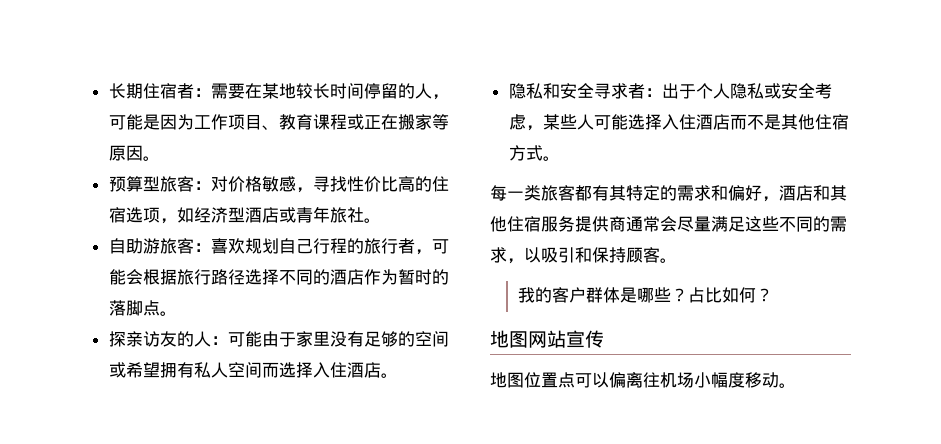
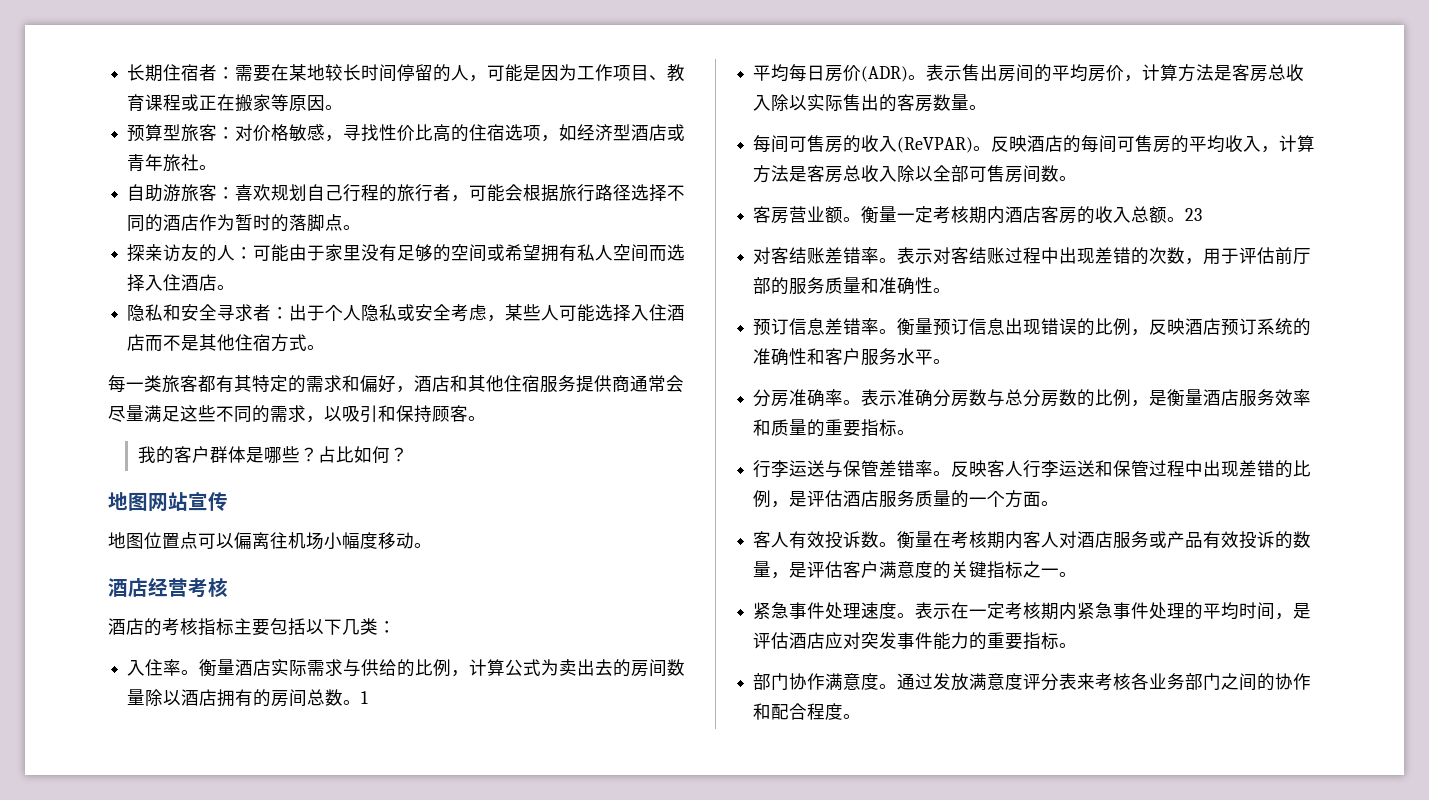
(796, 385) none -> [108,578,228,598] [108,618,396,636] [127,659,686,677] [127,689,369,707] [753,64,1305,82] [753,94,988,112] [753,135,1316,153] [753,165,1078,183] [753,206,1203,224] [753,247,1312,265] [753,277,952,295] [753,318,1312,336] [753,348,952,366] [753,389,1312,407] [753,419,916,437] [753,460,1312,478] [753,490,1060,508] [753,531,1312,549] [753,561,1078,579] [753,602,1312,620] [753,632,1078,650] [753,673,1312,691] [753,703,862,720] // 酒店经营考核 // 酒店的考核指标主要包括以下几类： // 入住率。衡量酒店实际需求与供给的比例，计算公式为卖出去的房间数量除以酒店拥有的房间总数。1 // 平均每日房价(ADR)。表示售出房间的平均房价，计算方法是客房总收入除以实际售出的客房数量。 // 每间可售房的收入(ReVPAR)。反映酒店的每间可售房的平均收入，计算方法是客房总收入除以全部可售房间数。 // 客房营业额。衡量一定考核期内酒店客房的收入总额。23 // 对客结账差错率。表示对客结账过程中出现差错的次数，用于评估前厅部的服务质量和准确性。 // 预订信息差错率。衡量预订信息出现错误的比例，反映酒店预订系统的准确性和客户服务水平。 // 分房准确率。表示准确分房数与总分房数的比例，是衡量酒店服务效率和质量的重要指标。 // 行李运送与保管差错率。反映客人行李运送和保管过程中出现差错的比例，是评估酒店服务质量的一个方面。 // 客人有效投诉数。衡量在考核期内客人对酒店服务或产品有效投诉的数量，是评估客户满意度的关键指标之一。 // 紧急事件处理速度。表示在一定考核期内紧急事件处理的平均时间，是评估酒店应对突发事件能力的重要指标。 // 部门协作满意度。通过发放满意度评分表来考核各业务部门之间的协作和配合程度。

